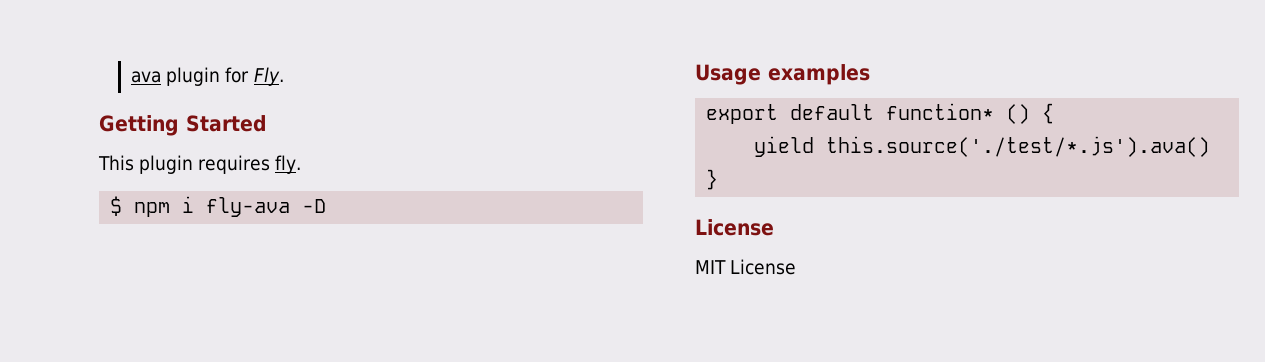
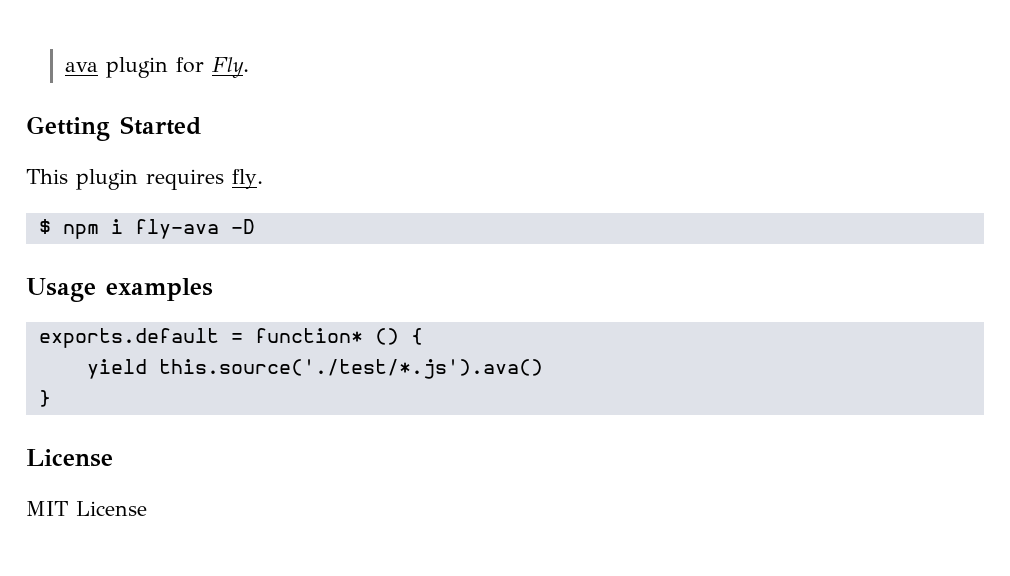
[706,104,875,124] export default -> [38,328,243,348] exports.default =

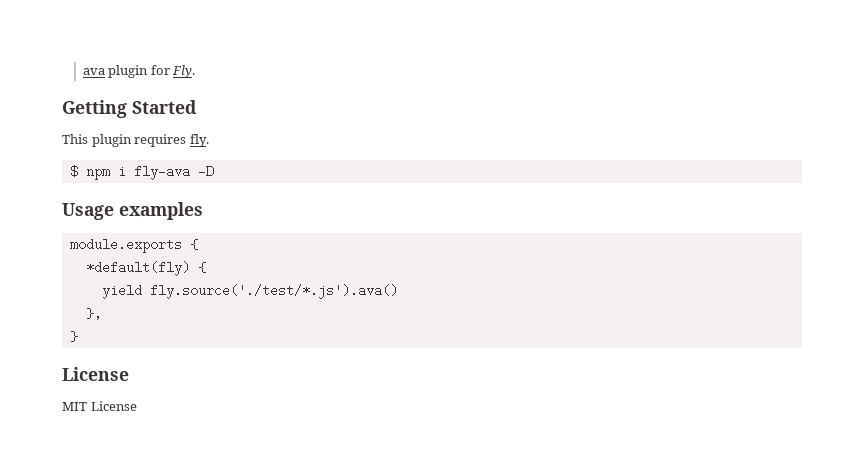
[38,328,399,348] exports.default = function* () -> [69,238,198,253] [85,261,190,276] module.exports { // *default(fly)
[158,359,543,379] this.source('./test/*.js').ava() -> [149,284,398,299] [85,307,102,320] fly.source('./test/*.js').ava() // },

